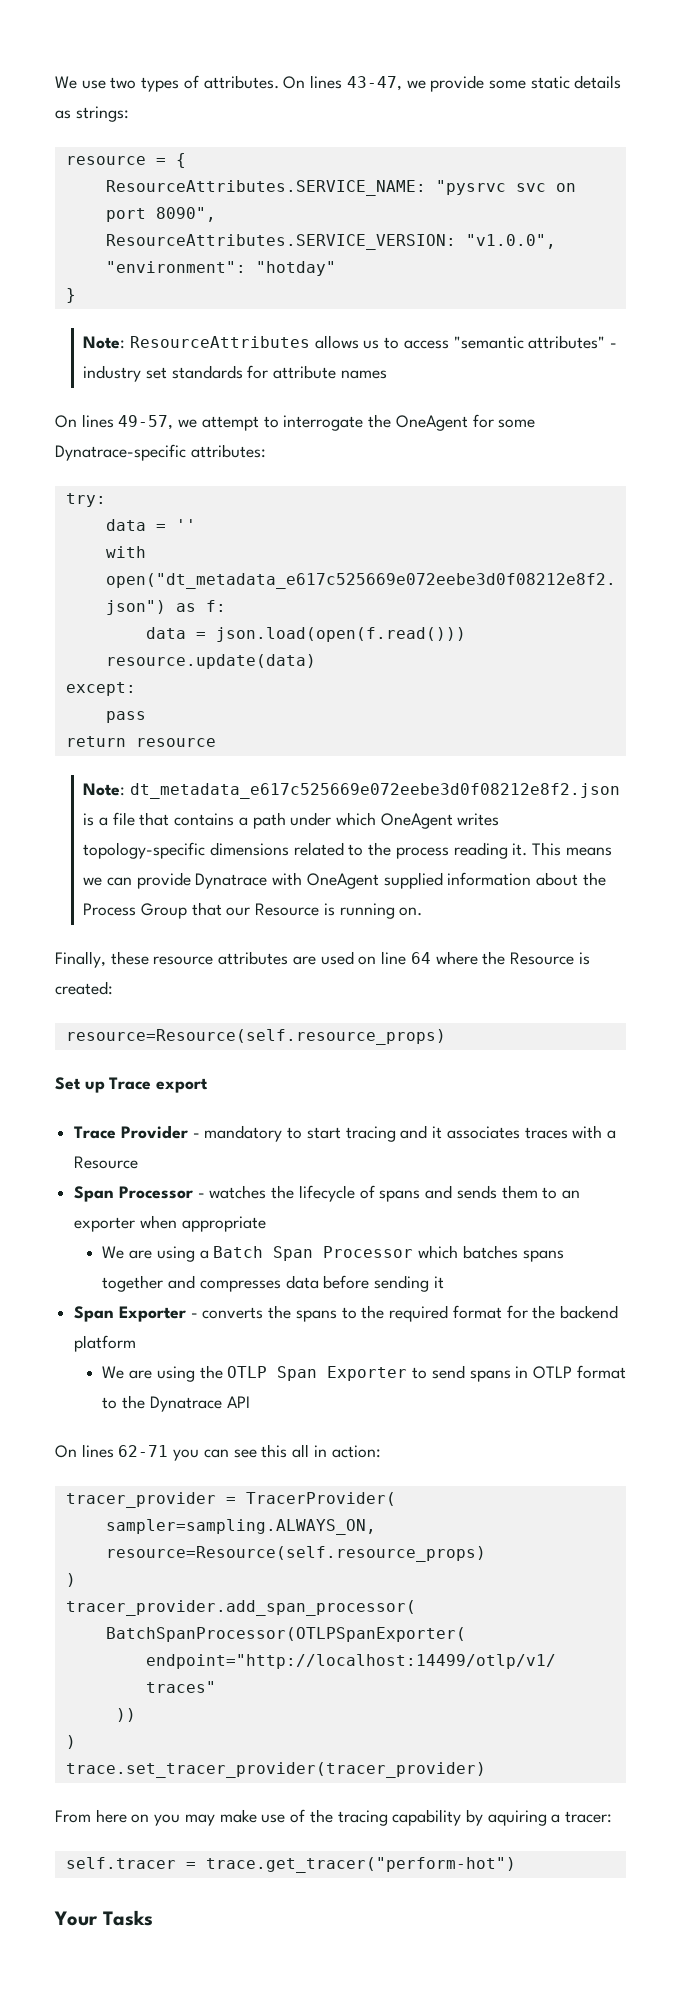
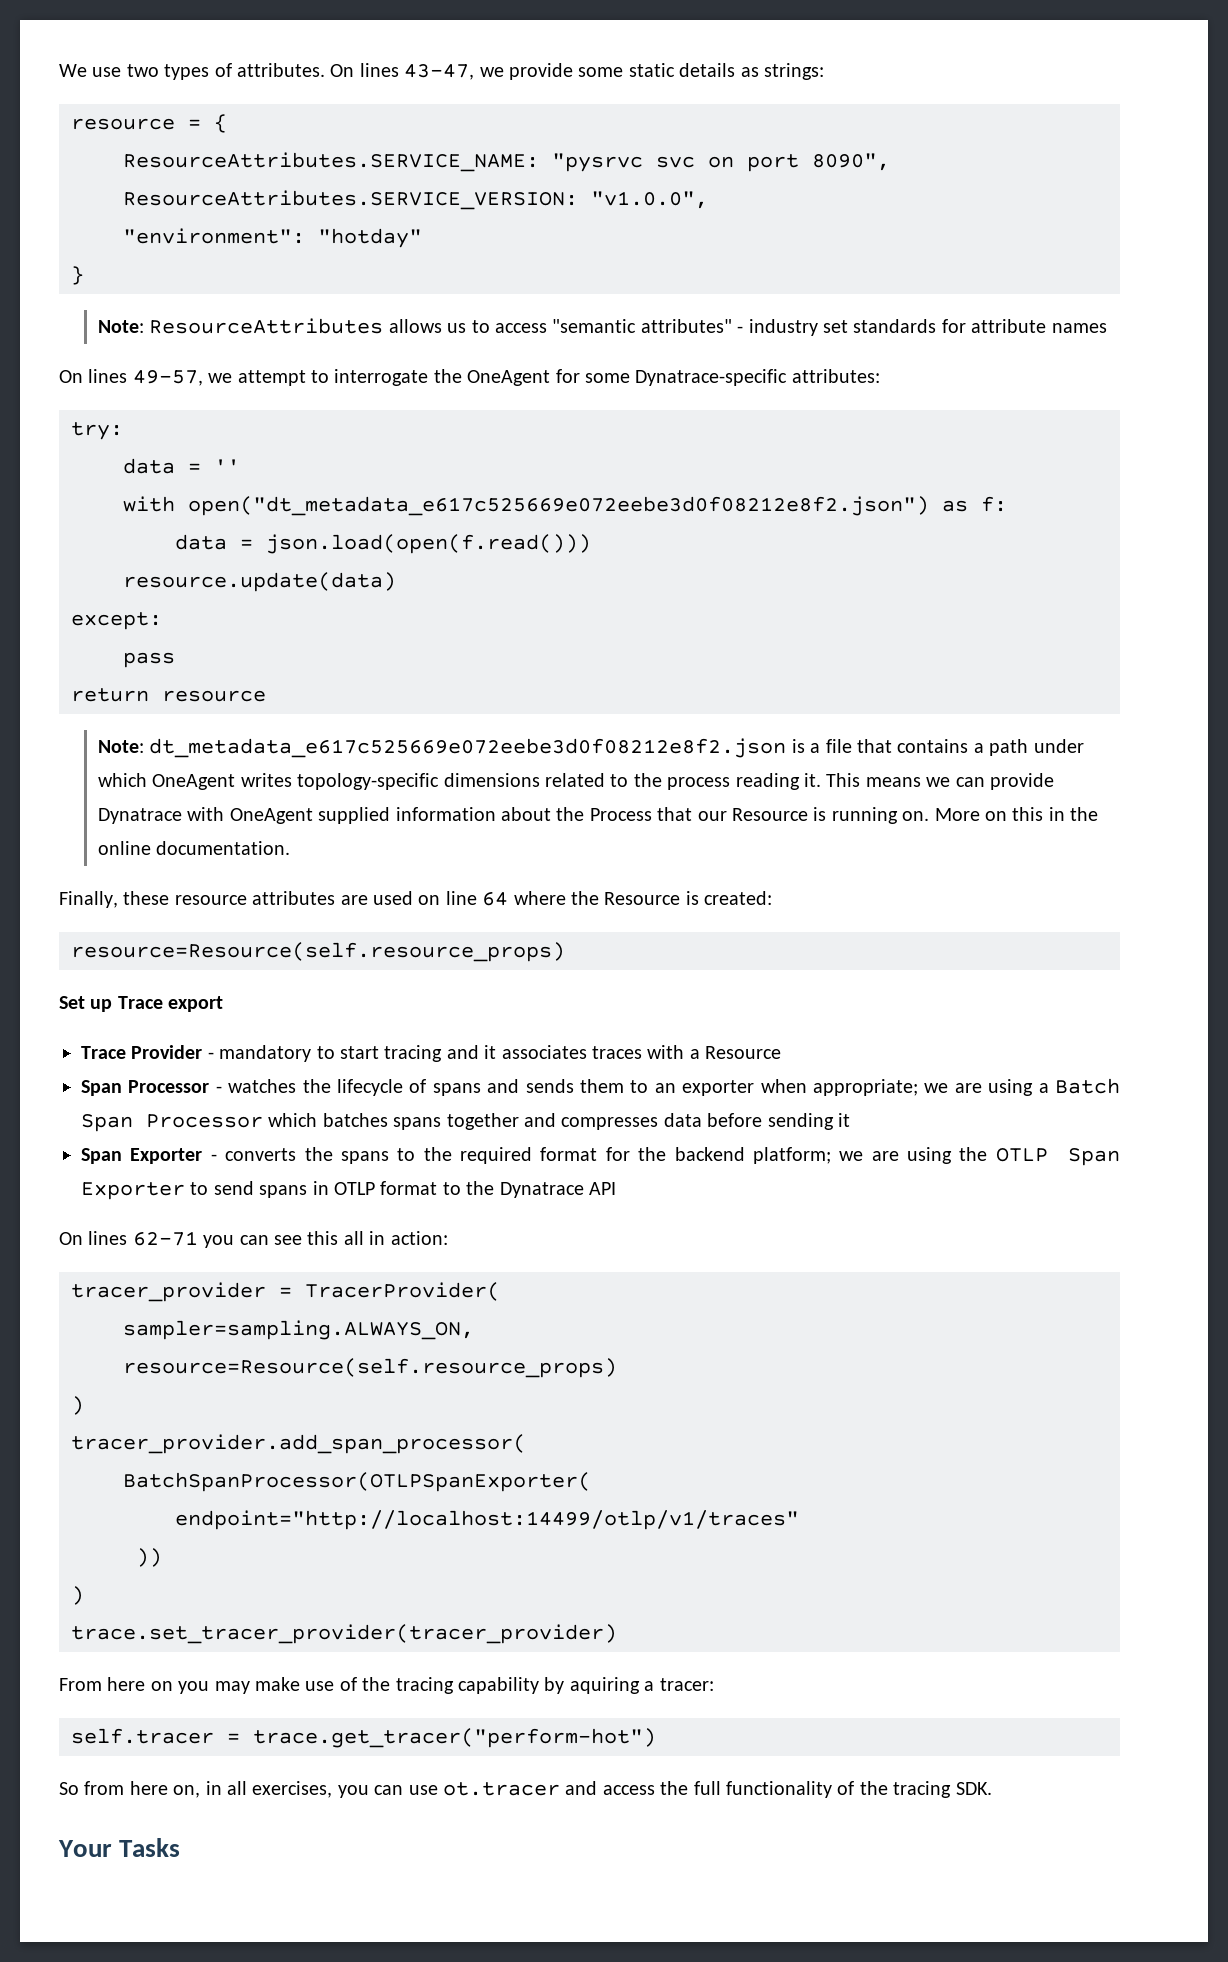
[140,903,187,919] Group -> (652, 814) none
(423, 911) none -> [934,807,1099,821] [97,841,291,855] More on this in the online documentation.
[181,1216,266,1232] [102,1246,125,1259] appropriate // We -> [812,1079,949,1096] appropriate; we
[74,1335,137,1352] [102,1366,125,1379] platform // We -> [752,1147,864,1164] platform; we
(516, 1865) none -> [59,1781,992,1798] // So from here on, in all exercises, you can use ot.tracer and access the full functionality of the tracing SDK.

